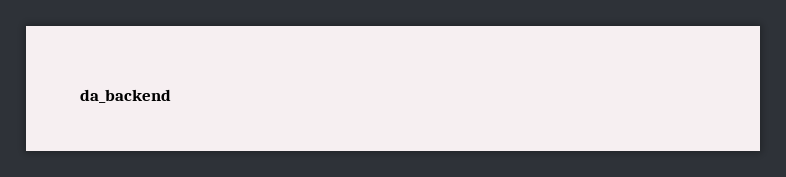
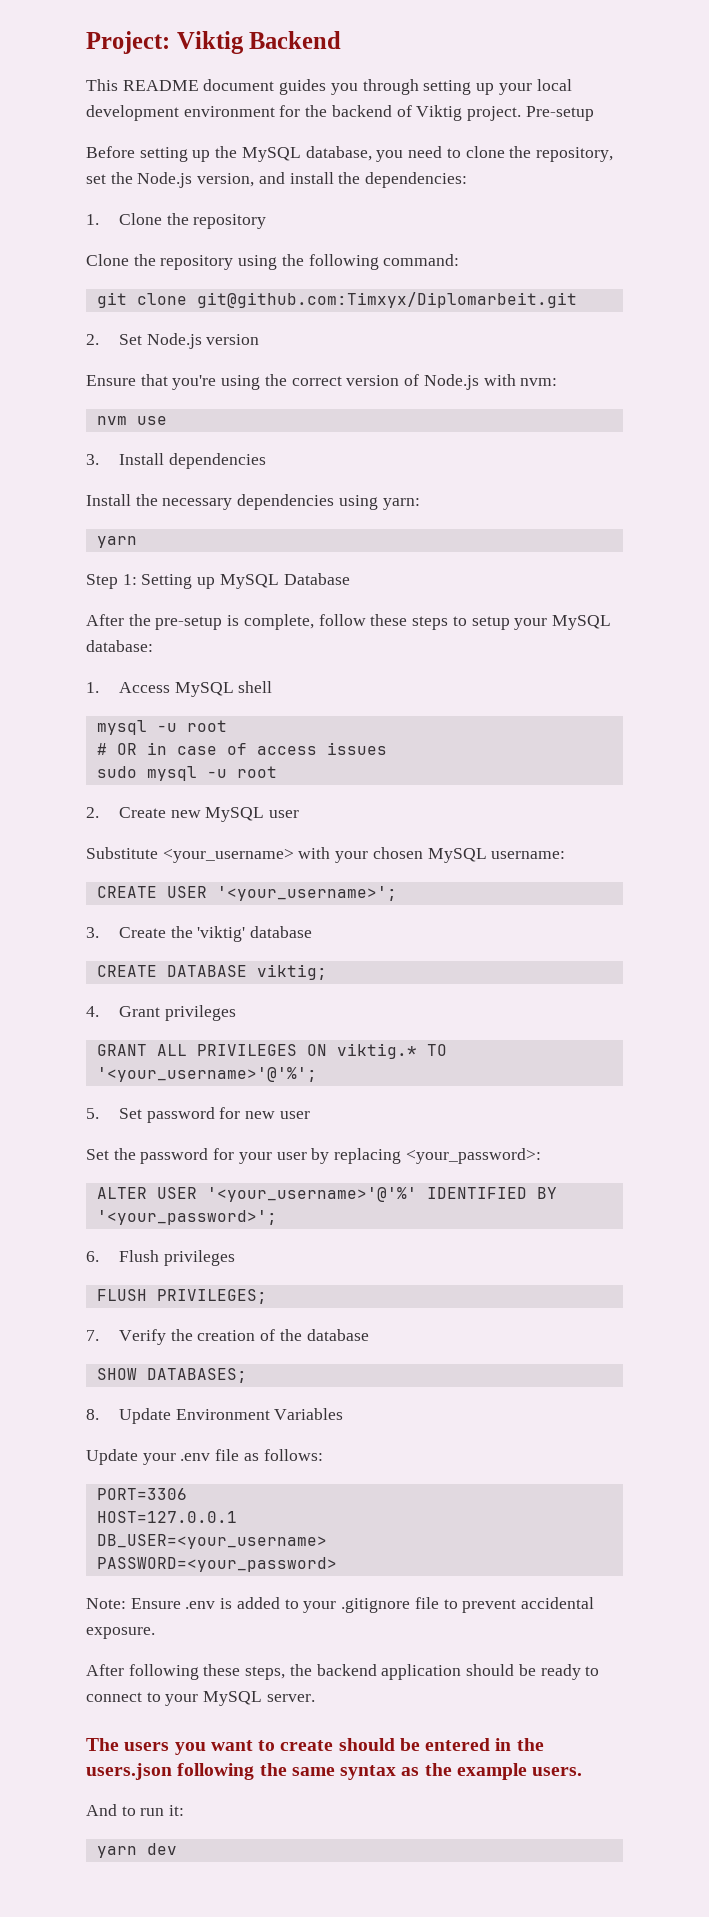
[80,89,171,103] da_backend -> [86,31,342,54] [86,79,572,95] [86,105,594,121] [86,146,613,162] [86,172,468,188] [86,213,267,229] [86,254,460,270] [96,292,577,308] [86,333,260,349] [86,374,558,390] [96,416,167,425] [86,453,266,469] [86,494,420,510] [96,536,137,548] [86,573,350,589] [86,614,611,630] [86,640,153,652] [86,681,273,697] [96,720,227,735] [96,742,387,755] [96,766,277,781] [86,807,300,822] [86,847,566,863] [96,886,397,901] [86,926,313,942] [96,964,327,980] [86,1005,236,1021] [96,1043,447,1059] [96,1067,317,1082] [86,1107,310,1123] [86,1148,541,1164] [96,1187,557,1202] [96,1210,277,1225] [86,1250,235,1266] [96,1289,267,1304] [86,1329,369,1345] [96,1368,247,1383] [86,1408,344,1424] [86,1449,323,1465] [96,1488,187,1500] [96,1511,237,1523] [96,1534,327,1549] [96,1557,337,1572] [86,1597,594,1613] [86,1627,155,1639] [86,1664,600,1680] [86,1691,315,1706] [86,1738,544,1755] [86,1763,583,1780] [86,1804,185,1816] [96,1843,177,1858] Project: Viktig Backend // This README document guides you through setting up your local development environment for the backend of Viktig project. Pre-setup // Before setting up the MySQL database, you need to clone the repository, set the Node.js version, and install the dependencies: // 1. Clone the repository // Clone the repository using the following command: // git clone git@github.com:Timxyx/Diplomarbeit.git // 2. Set Node.js version // Ensure that you're using the correct version of Node.js with nvm: // nvm use // 3. Install dependencies // Install the necessary dependencies using yarn: // yarn // Step 1: Setting up MySQL Database // After the pre-setup is complete, follow these steps to setup your MySQL database: // 1. Access MySQL shell // mysql -u root // # OR in case of access issues // sudo mysql -u root // 2. Create new MySQL user // Substitute <your_username> with your chosen MySQL username: // CREATE USER '<your_username>'; // 3. Create the 'viktig' database // CREATE DATABASE viktig; // 4. Grant privileges // GRANT ALL PRIVILEGES ON viktig.* TO '<your_username>'@'%'; // 5. Set password for new user // Set the password for your user by replacing <your_password>: // ALTER USER '<your_username>'@'%' IDENTIFIED BY '<your_password>'; // 6. Flush privileges // FLUSH PRIVILEGES; // 7. Verify the creation of the database // SHOW DATABASES; // 8. Update Environment Variables // Update your .env file as follows: // PORT=3306 // HOST=127.0.0.1 // DB_USER=<your_username> // PASSWORD=<your_password> // Note: Ensure .env is added to your .gitignore file to prevent accidental exposure. // After following these steps, the backend application should be ready to connect to your MySQL server. // The users you want to create should be entered in the users.json following the same syntax as the example users. // And to run it: // yarn dev

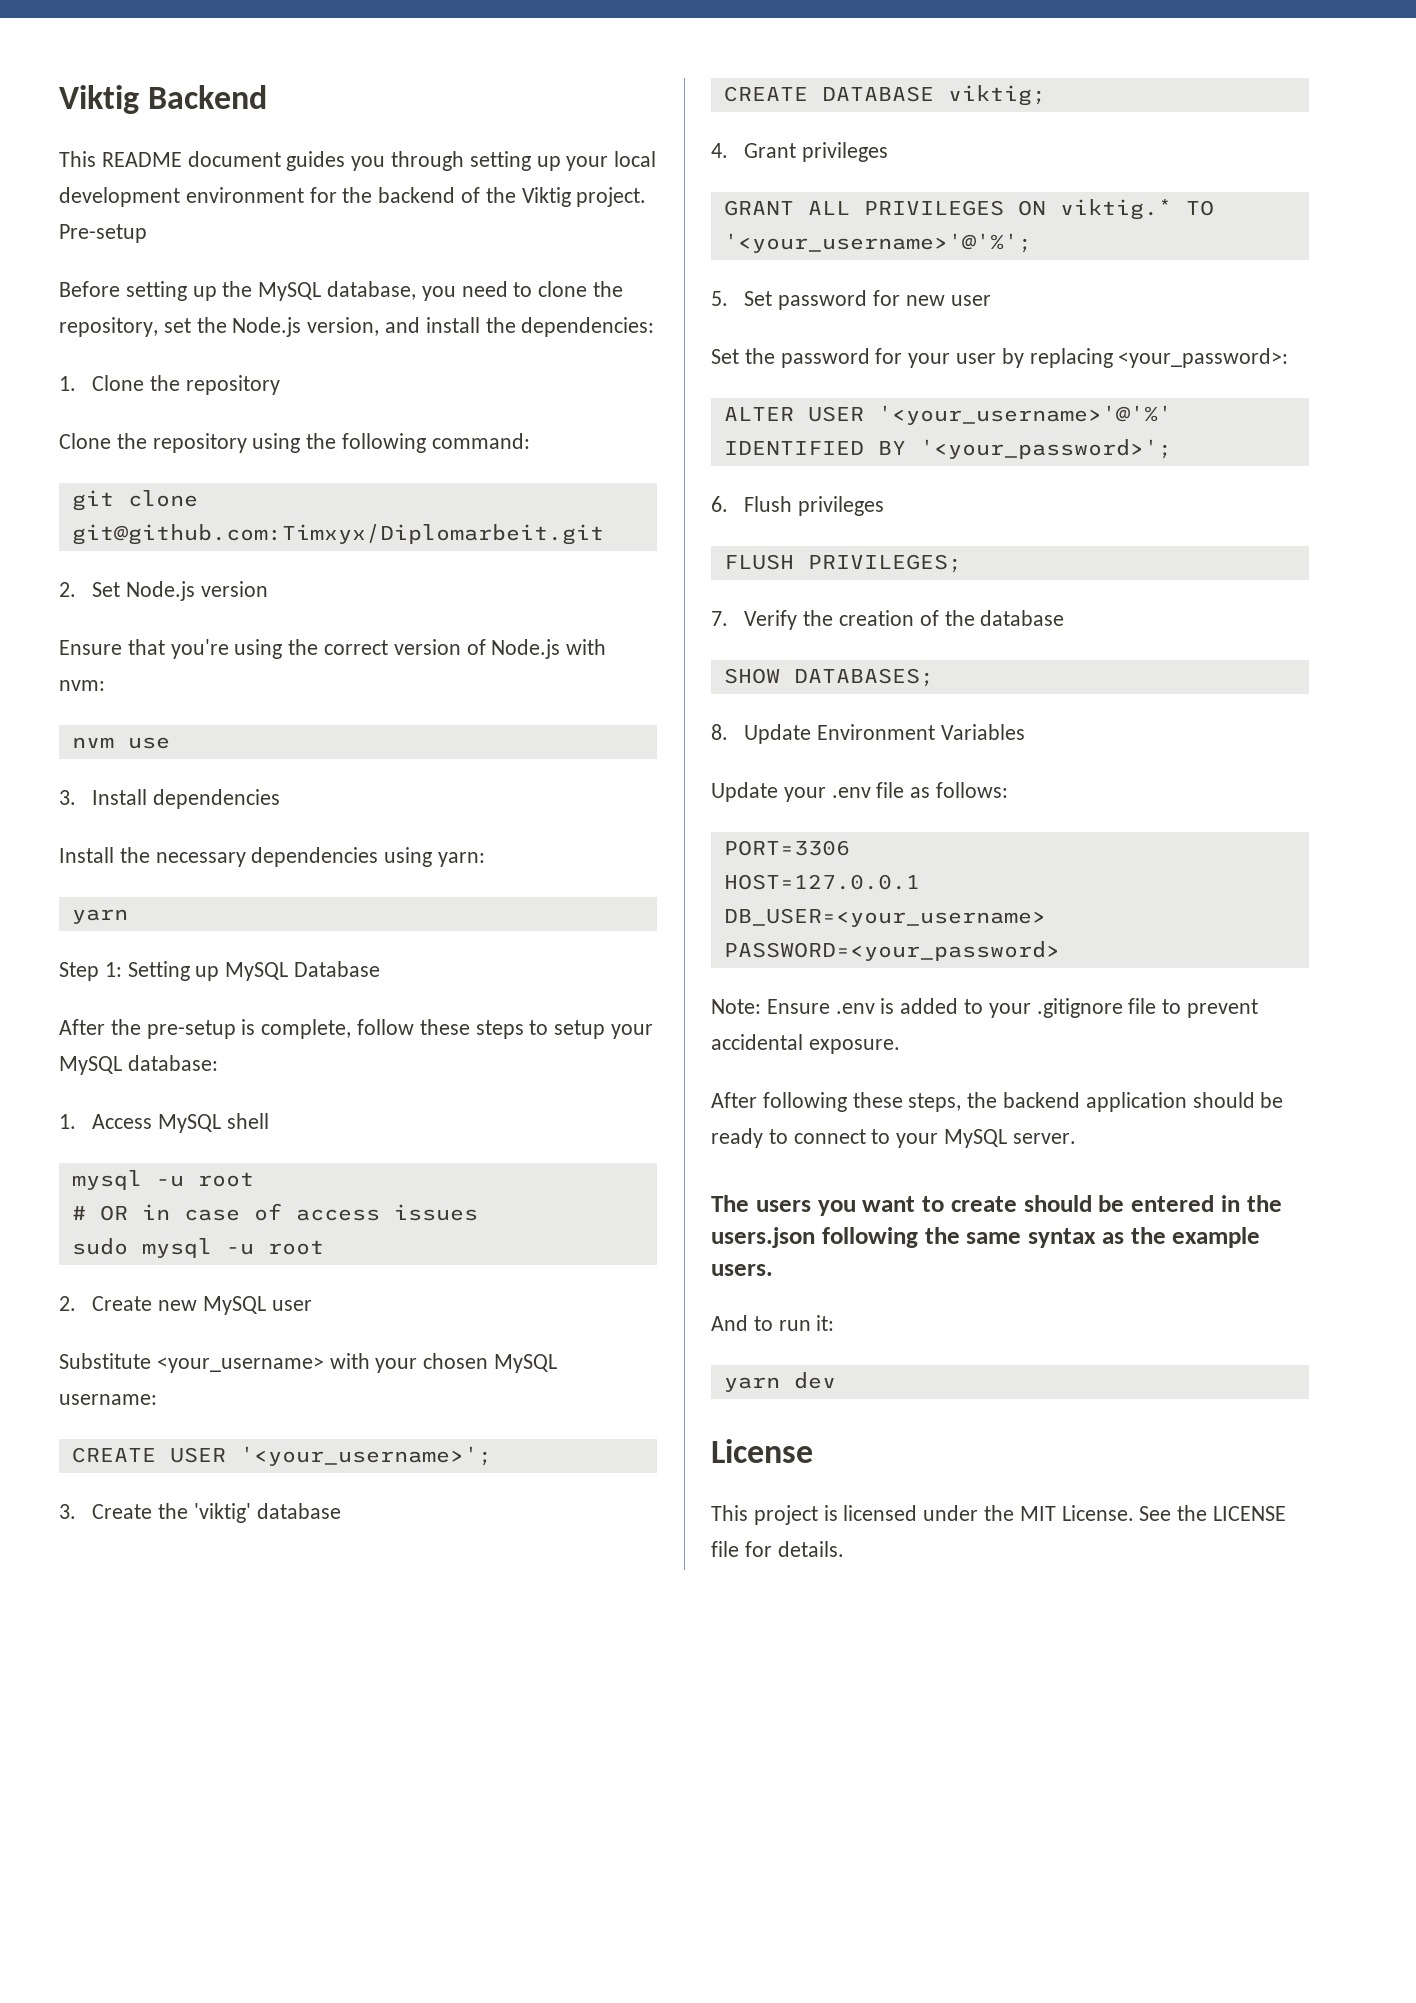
[86,31,170,54] Project: -> (59, 99) none
(412, 111) none -> [485,187,516,203] the
(177, 1849) none -> [711,1439,813,1463] [711,1505,1287,1525] [711,1541,844,1557] // License // This project is licensed under the MIT License. See the LICENSE file for details.

